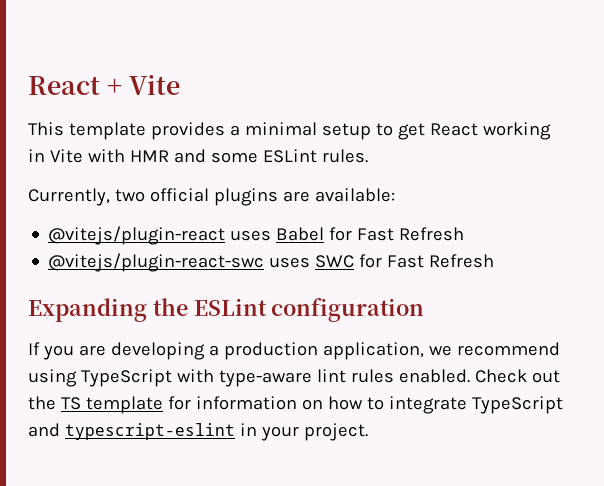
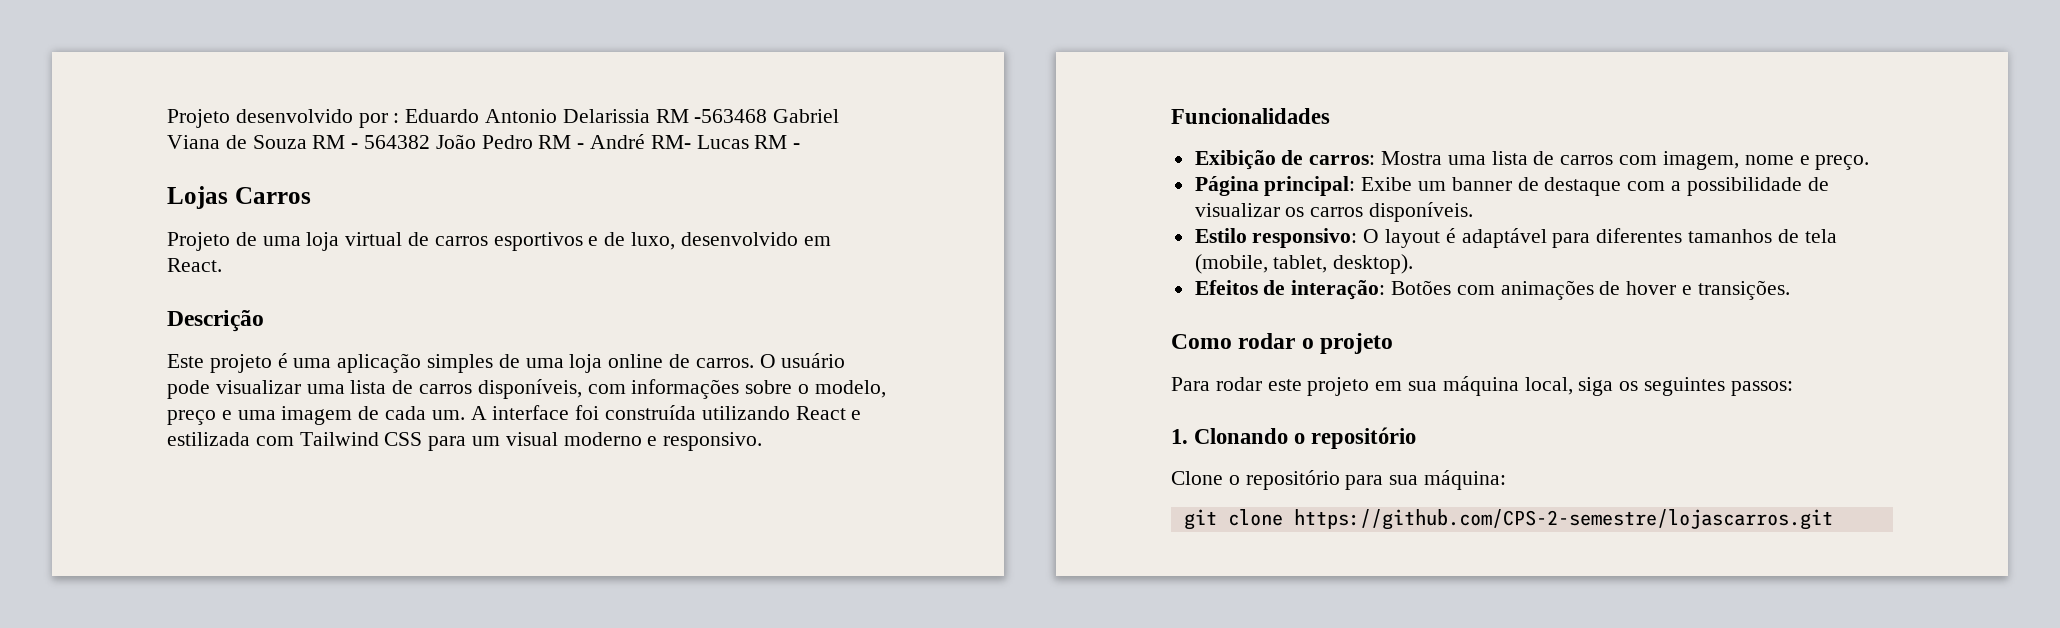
[28,75,180,95] [28,122,551,140] [28,149,368,163] [28,188,395,206] [48,226,465,245] [48,253,495,272] [28,298,425,322] [28,342,560,360] [28,369,560,387] [28,396,563,414] [28,423,368,441] React + Vite // This template provides a minimal setup to get React working in Vite with HMR and some ESLint rules. // Currently, two official plugins are available: // @vitejs/plugin-react uses Babel for Fast Refresh // @vitejs/plugin-react-swc uses SWC for Fast Refresh // Expanding the ESLint configuration // If you are developing a production application, we recommend using TypeScript with type-aware lint rules enabled. Check out the TS template for information on how to integrate TypeScript and typescript-eslint in your project. -> [167,109,840,128] [167,134,801,149] [167,186,311,209] [167,232,831,251] [167,258,222,272] [167,310,264,332] [167,353,846,373] [167,379,886,399] [167,405,862,425] [167,432,763,451] [1171,108,1330,124] [1194,150,1870,170] [1194,176,1829,196] [1194,202,1474,222] [1194,228,1837,248] [1194,254,1414,274] [1194,280,1790,300] [1171,333,1394,354] [1171,376,1793,396] [1171,427,1417,449] [1171,470,1507,490] [1183,509,1833,530] Projeto desenvolvido por : Eduardo Antonio Delarissia RM -563468 Gabriel Viana de Souza RM - 564382 João Pedro RM - André RM- Lucas RM - // Lojas Carros // Projeto de uma loja virtual de carros esportivos e de luxo, desenvolvido em React. // Descrição // Este projeto é uma aplicação simples de uma loja online de carros. O usuário pode visualizar uma lista de carros disponíveis, com informações sobre o modelo, preço e uma imagem de cada um. A interface foi construída utilizando React e estilizada com Tailwind CSS para um visual moderno e responsivo. // Funcionalidades // Exibição de carros: Mostra uma lista de carros com imagem, nome e preço. // Página principal: Exibe um banner de destaque com a possibilidade de visualizar os carros disponíveis. // Estilo responsivo: O layout é adaptável para diferentes tamanhos de tela (mobile, tablet, desktop). // Efeitos de interação: Botões com animações de hover e transições. // Como rodar o projeto // Para rodar este projeto em sua máquina local, siga os seguintes passos: // 1. Clonando o repositório // Clone o repositório para sua máquina: // git clone https://github.com/CPS-2-semestre/lojascarros.git

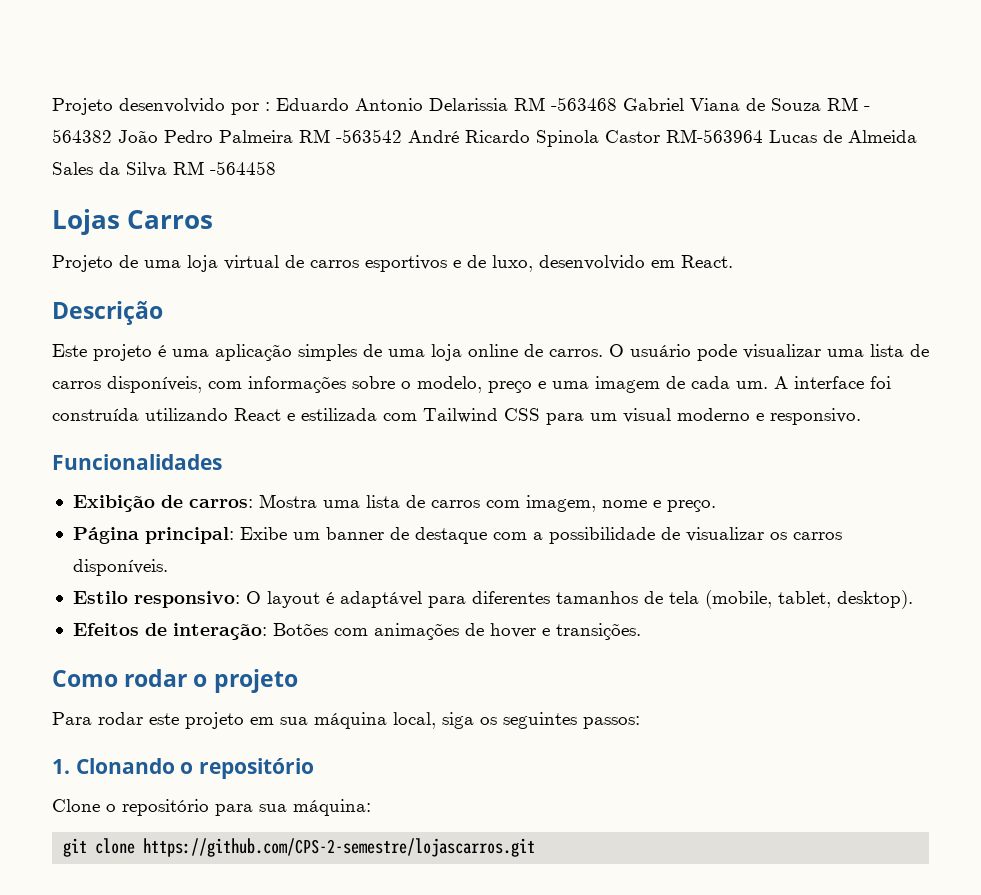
[538,134,801,149] RM - André RM- Lucas RM - -> [219,129,917,147] [52,161,276,177] Palmeira RM -563542 André Ricardo Spinola Castor RM-563964 Lucas de Almeida Sales da Silva RM -564458

